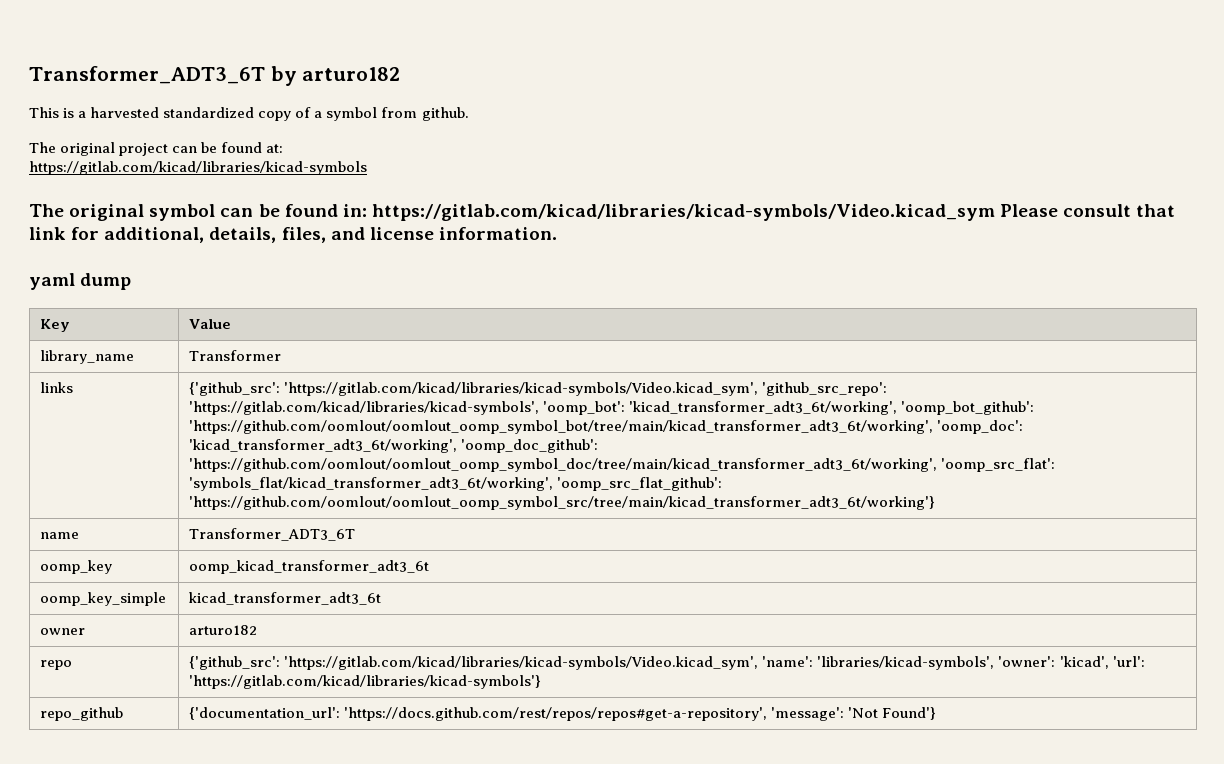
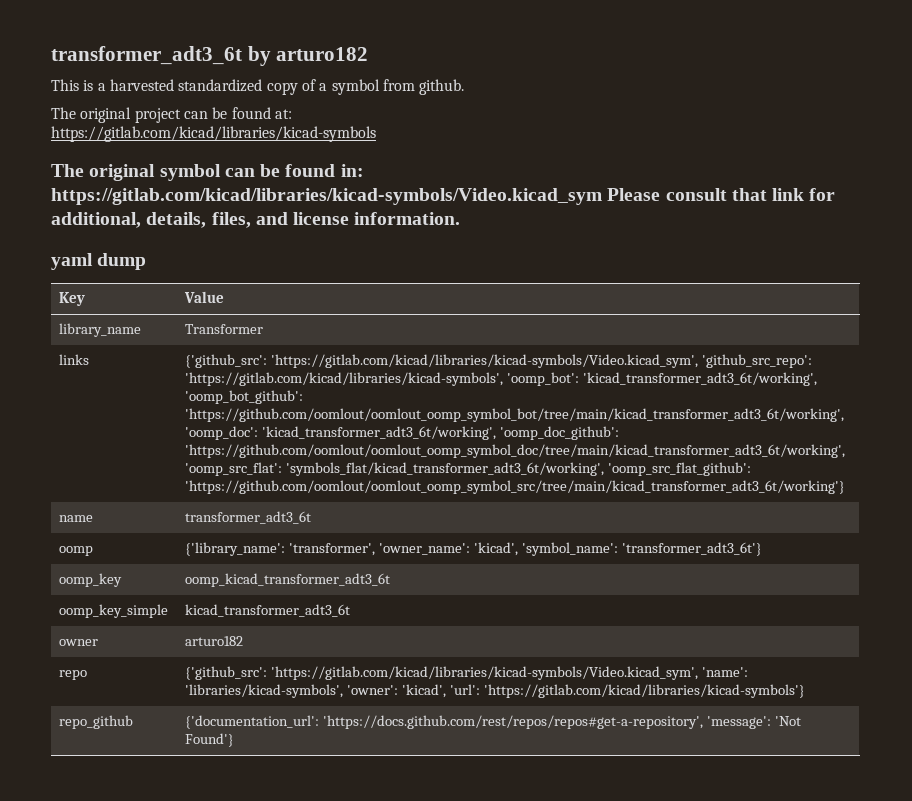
[29,66,265,84] Transformer_ADT3_6T -> [51,46,242,65] transformer_adt3_6t
[189,528,356,541] Transformer_ADT3_6T -> [185,511,312,524] [59,546,94,556] [185,542,762,556] transformer_adt3_6t // oomp | {'library_name': 'transformer', 'owner_name': 'kicad', 'symbol_name': 'transformer_adt3_6t'}

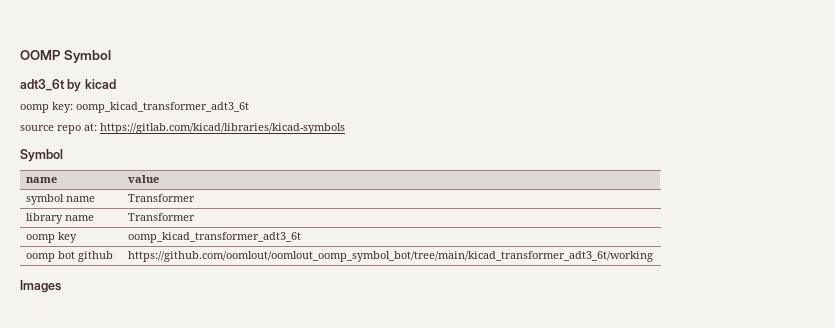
[51,46,369,66] [51,79,465,95] [51,107,271,123] transformer_adt3_6t by arturo182 // This is a harvested standardized copy of a symbol from github. // The original project can be found -> [20,50,111,63] [20,79,116,92] [20,102,249,113] [20,125,81,134] OOMP Symbol // adt3_6t by kicad // oomp key: oomp_kicad_transformer_adt3_6t // source repo
(292, 114) // -> (97, 127) none
[51,164,364,181] [51,188,836,205] [51,212,461,228] [51,253,147,270] [59,292,86,306] [184,291,225,303] [59,323,142,337] [185,324,264,334] [59,354,90,365] [185,354,812,368] [185,372,817,386] [185,390,304,404] [185,408,845,422] [185,426,619,440] [185,444,846,458] [185,462,751,476] [185,480,846,494] [59,515,94,522] [185,511,312,524] [59,546,94,556] [185,542,762,556] [59,573,123,587] [185,573,391,587] [59,604,169,618] [185,604,351,617] [59,639,99,646] [185,636,244,646] [59,670,88,680] [185,666,748,680] [185,684,805,698] [59,715,134,729] [185,715,801,729] [185,733,235,747] The original symbol can be found in: https://gitlab.com/kicad/libraries/kicad-symbols/Video.kicad_sym Please consult that link for additional, details, files, and license information. // yaml dump // Key | Value // library_name | Transformer // links | {'github_src': 'https://gitlab.com/kicad/libraries/kicad-symbols/Video.kicad_sym', 'github_src_repo': 'https://gitlab.com/kicad/libraries/kicad-symbols', 'oomp_bot': 'kicad_transformer_adt3_6t/working', 'oomp_bot_github': 'https://github.com/oomlout/oomlout_oomp_symbol_bot/tree/main/kicad_transformer_adt3_6t/working', 'oomp_doc': 'kicad_transformer_adt3_6t/working', 'oomp_doc_github': 'https://github.com/oomlout/oomlout_oomp_symbol_doc/tree/main/kicad_transformer_adt3_6t/working', 'oomp_src_flat': 'symbols_flat/kicad_transformer_adt3_6t/working', 'oomp_src_flat_github': 'https://github.com/oomlout/oomlout_oomp_symbol_src/tree/main/kicad_transformer_adt3_6t/working'} // name | transformer_adt3_6t // oomp | {'library_name': 'transformer', 'owner_name': 'kicad', 'symbol_name': 'transformer_adt3_6t'} // oomp_key | oomp_kicad_transformer_adt3_6t // oomp_key_simple | kicad_transformer_adt3_6t // owner | arturo182 // repo | {'github_src': 'https://gitlab.com/kicad/libraries/kicad-symbols/Video.kicad_sym', 'name': 'libraries/kicad-symbols', 'owner': 'kicad', 'url': 'https://gitlab.com/kicad/libraries/kicad-symbols'} // repo_github | {'documentation_url': 'https://docs.github.com/rest/repos/repos#get-a-repository', 'message': 'Not Found'} -> [20,149,63,162] [26,177,58,183] [128,175,160,183] [26,194,96,205] [128,194,196,202] [26,213,95,224] [128,213,196,221] [26,232,78,243] [128,232,302,243] [26,251,114,262] [128,251,654,262] [20,280,61,293] Symbol // name | value // symbol name | Transformer // library name | Transformer // oomp key | oomp_kicad_transformer_adt3_6t // oomp bot github | https://github.com/oomlout/oomlout_oomp_symbol_bot/tree/main/kicad_transformer_adt3_6t/working // Images

